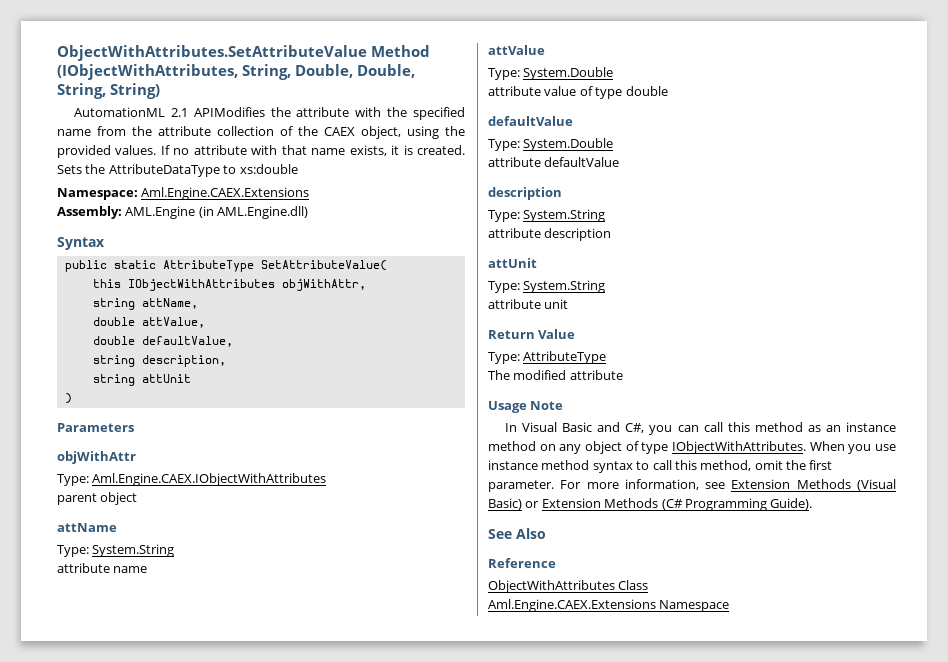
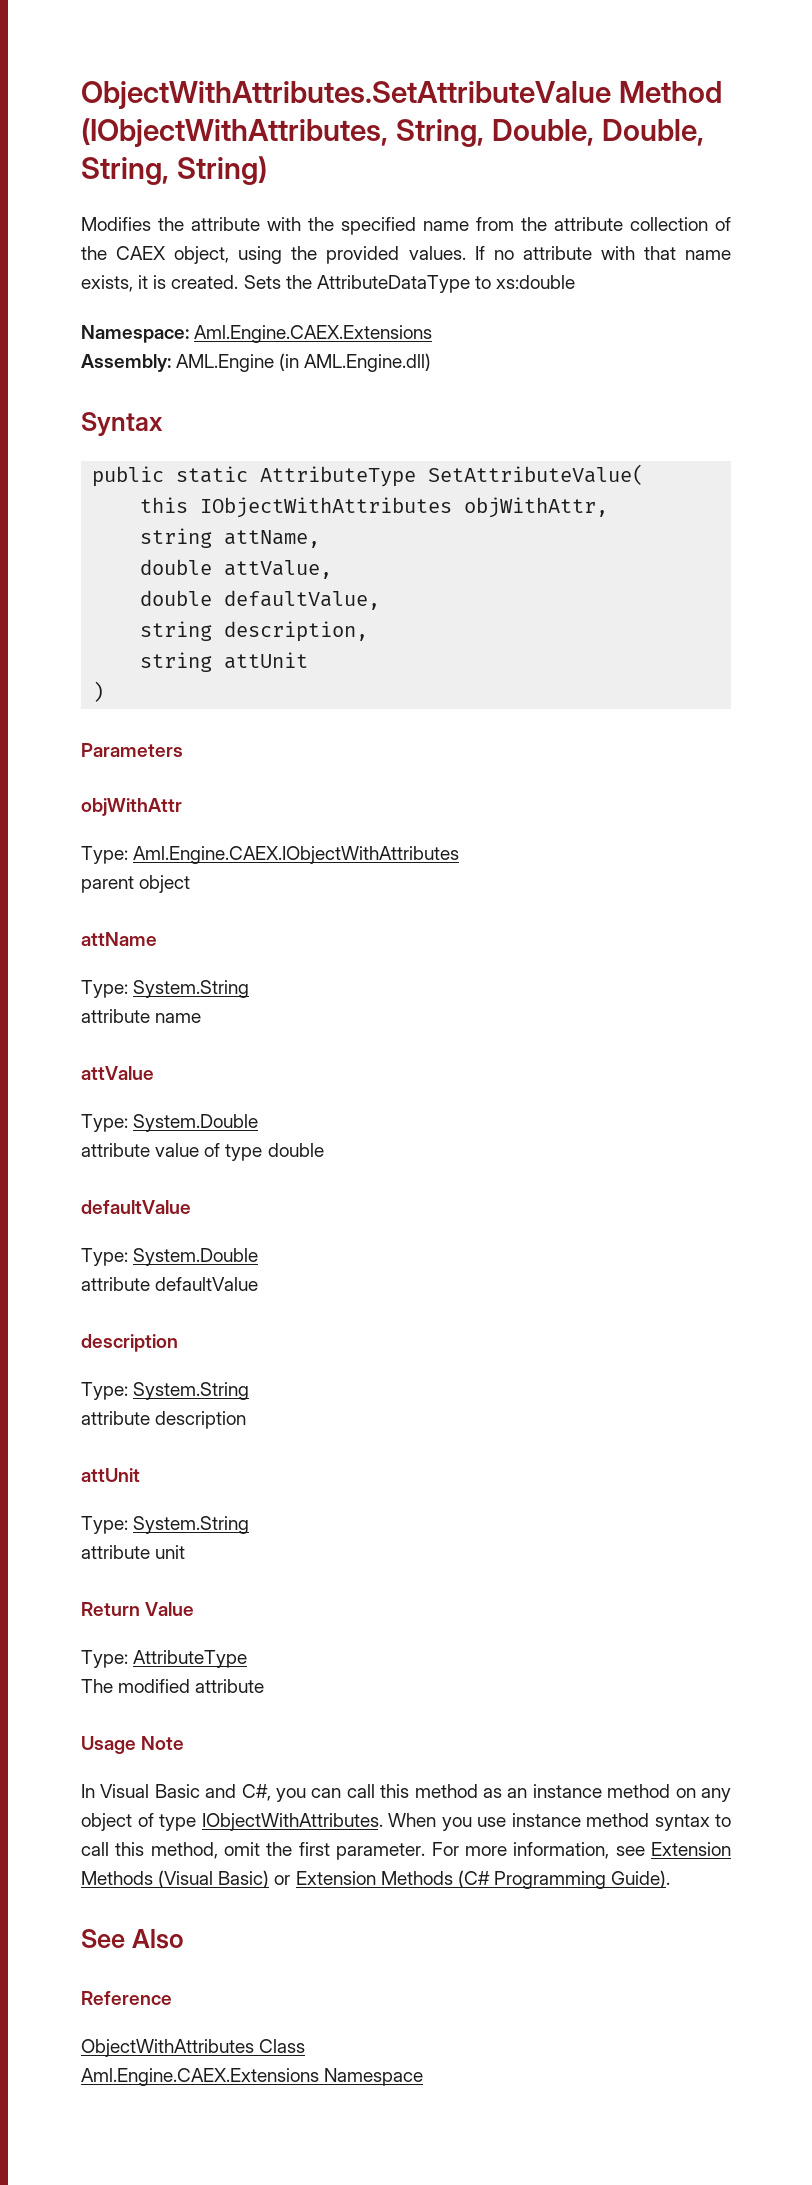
[74,107,265,117] AutomationML 2.1 APIModifies -> [81,217,151,231] Modifies

